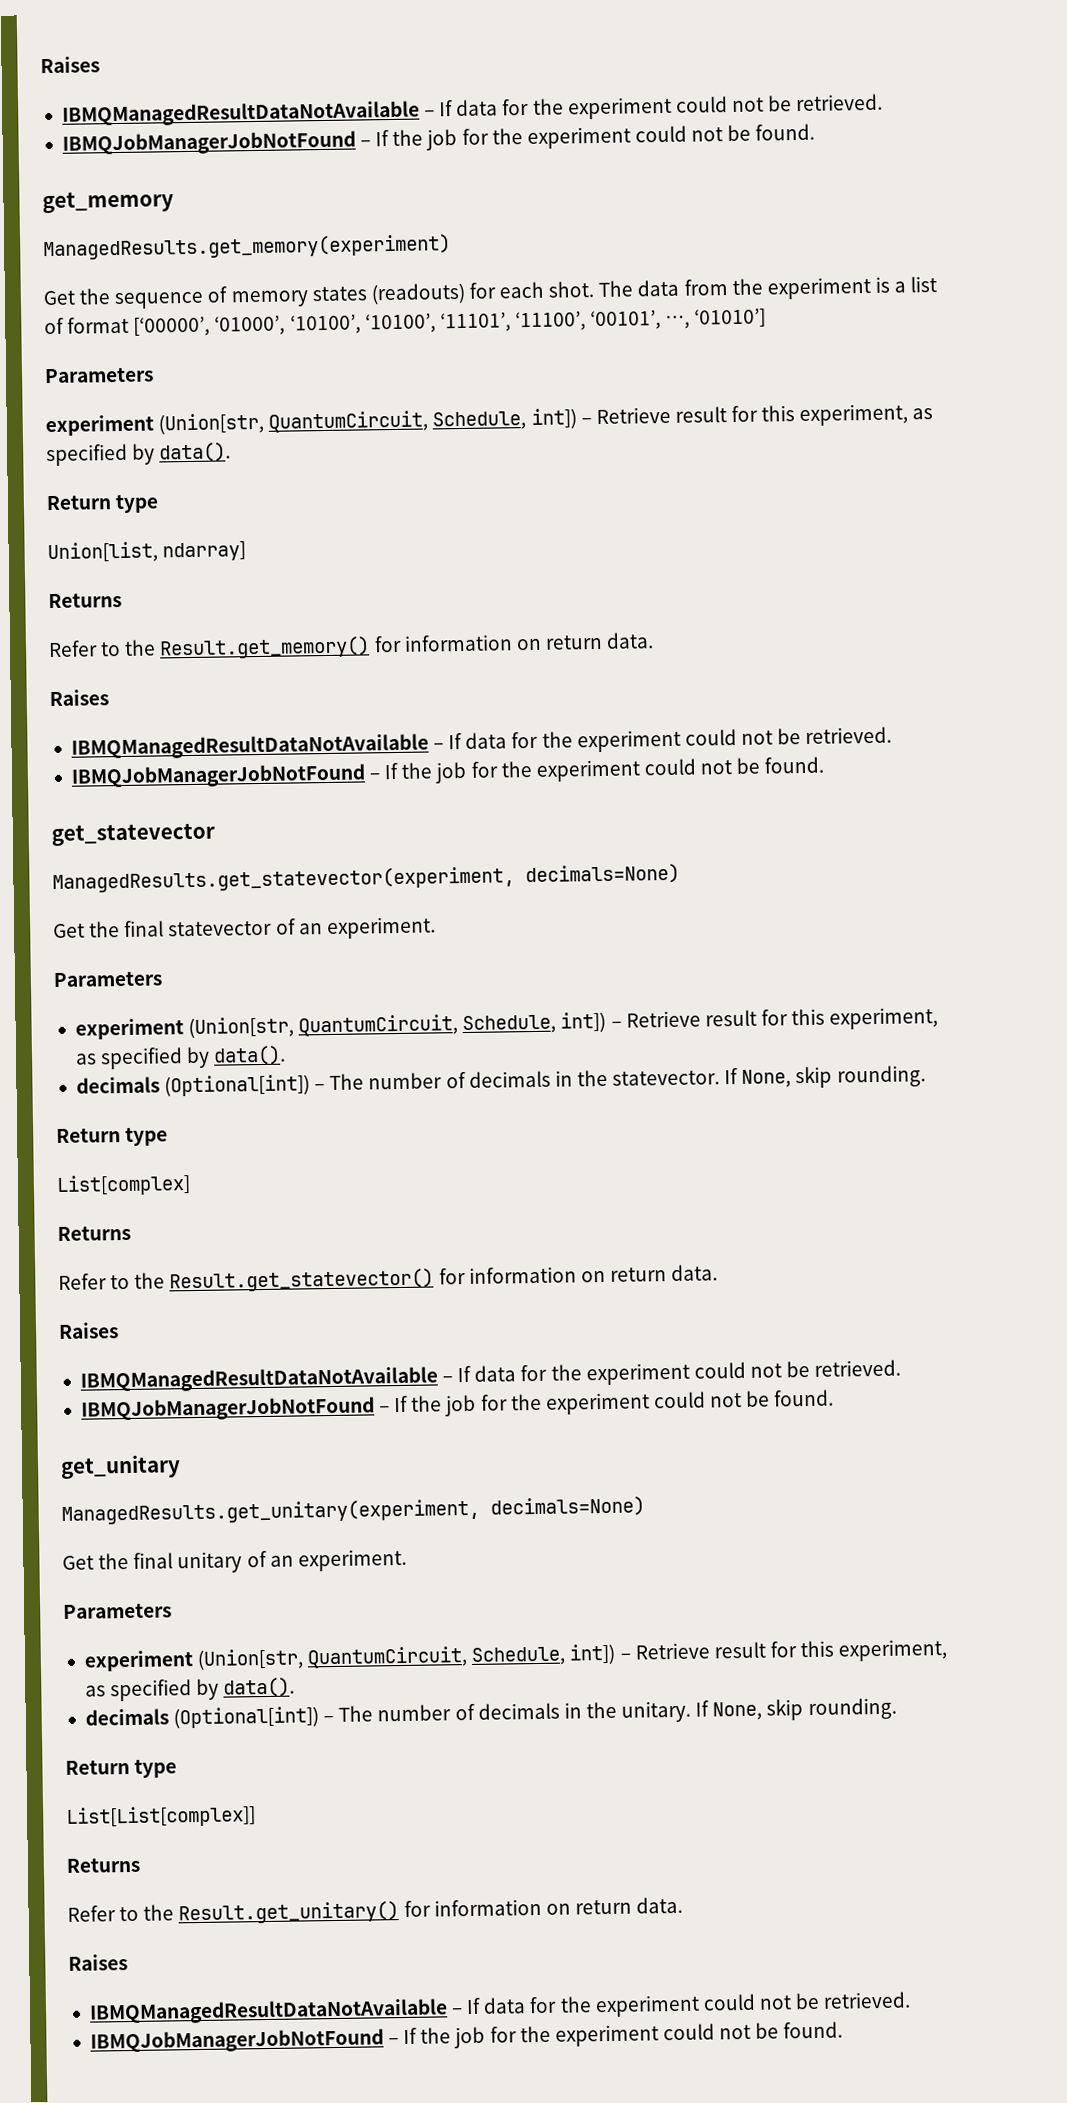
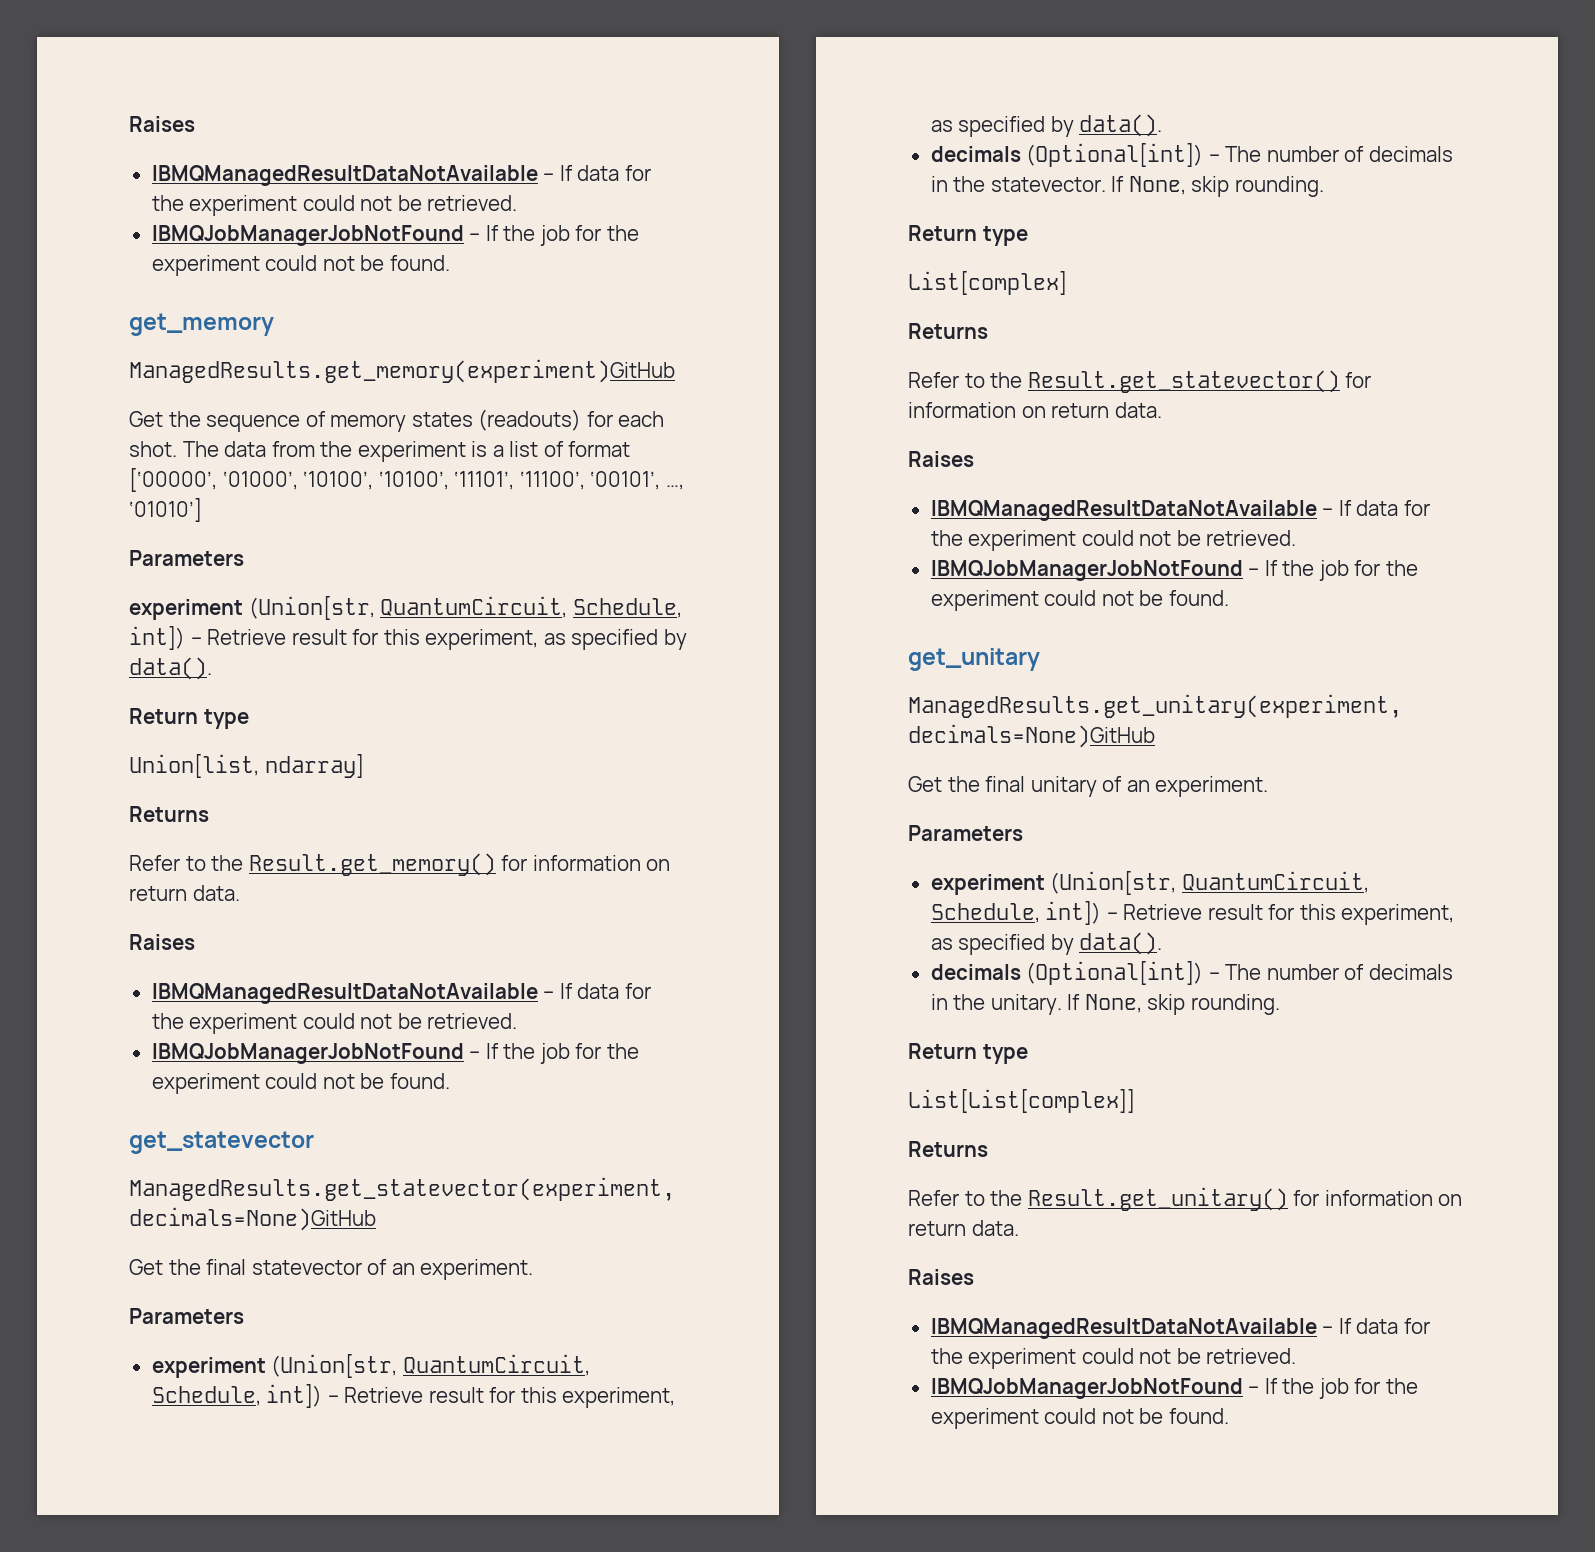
[43,234,451,261] ManagedResults.get_memory(experiment) -> [129,359,675,383] ManagedResults.get_memory(experiment)GitHub
[525,863,680,886] decimals=None) -> [129,1207,376,1231] decimals=None)GitHub
[490,1496,645,1518] decimals=None) -> [908,724,1155,748] decimals=None)GitHub

